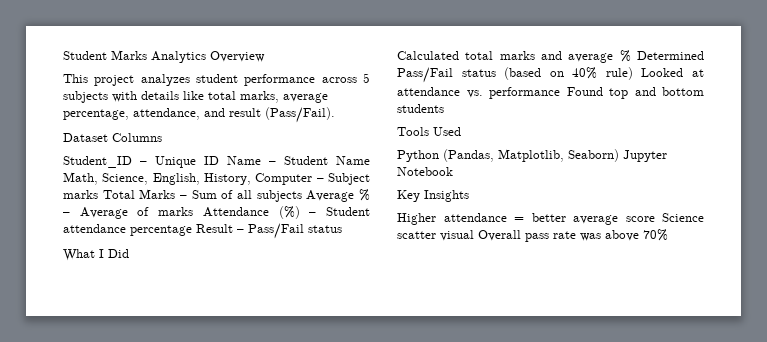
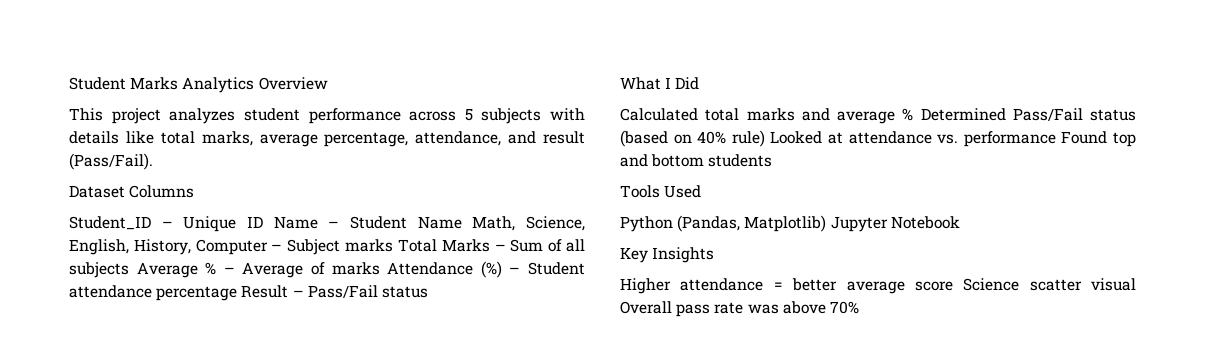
[498,149,619,162] Matplotlib, Seaborn) -> [744,215,827,232] Matplotlib)

